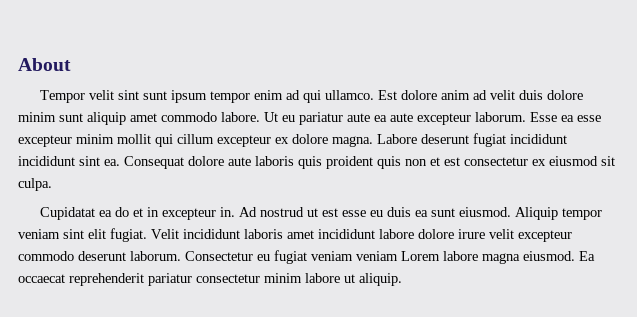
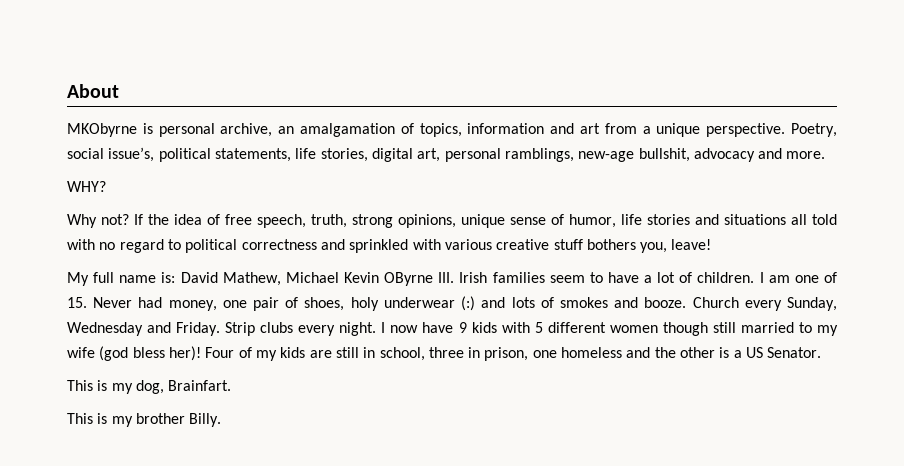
[39,90,583,103] [18,112,601,125] [18,133,567,147] [18,156,615,169] [18,178,52,191] [39,207,602,220] [18,228,572,242] [18,250,595,264] [18,273,402,286] Tempor velit sint sunt ipsum tempor enim ad qui ullamco. Est dolore anim ad velit duis dolore minim sunt aliquip amet commodo labore. Ut eu pariatur aute ea aute excepteur laborum. Esse ea esse excepteur minim mollit qui cillum excepteur ex dolore magna. Labore deserunt fugiat incididunt incididunt sint ea. Consequat dolore aute laboris quis proident quis non et est consectetur ex eiusmod sit culpa. // Cupidatat ea do et in excepteur in. Ad nostrud ut est esse eu duis ea sunt eiusmod. Aliquip tempor veniam sint elit fugiat. Velit incididunt laboris amet incididunt labore dolore irure velit excepteur commodo deserunt laborum. Consectetur eu fugiat veniam veniam Lorem labore magna eiusmod. Ea occaecat reprehenderit pariatur consectetur minim labore ut aliquip. -> [67,123,837,137] [67,147,826,162] [67,181,106,192] [67,214,837,228] [67,239,712,253] [67,272,837,286] [67,296,838,311] [67,322,838,336] [67,346,822,361] [67,380,232,394] [67,413,222,427] MKObyrne is personal archive, an amalgamation of topics, information and art from a unique perspective. Poetry, social issue’s, political statements, life stories, digital art, personal ramblings, new-age bullshit, advocacy and more. // WHY? // Why not? If the idea of free speech, truth, strong opinions, unique sense of humor, life stories and situations all told with no regard to political correctness and sprinkled with various creative stuff bothers you, leave! // My full name is: David Mathew, Michael Kevin OByrne III. Irish families seem to have a lot of children. I am one of 15. Never had money, one pair of shoes, holy underwear (:) and lots of smokes and booze. Church every Sunday, Wednesday and Friday. Strip clubs every night. I now have 9 kids with 5 different women though still married to my wife (god bless her)! Four of my kids are still in school, three in prison, one homeless and the other is a US Senator. // This is my dog, Brainfart. // This is my brother Billy.

